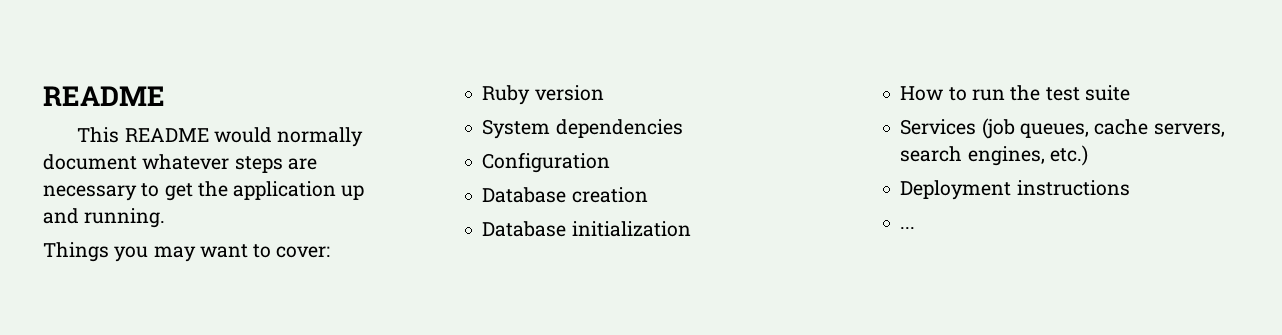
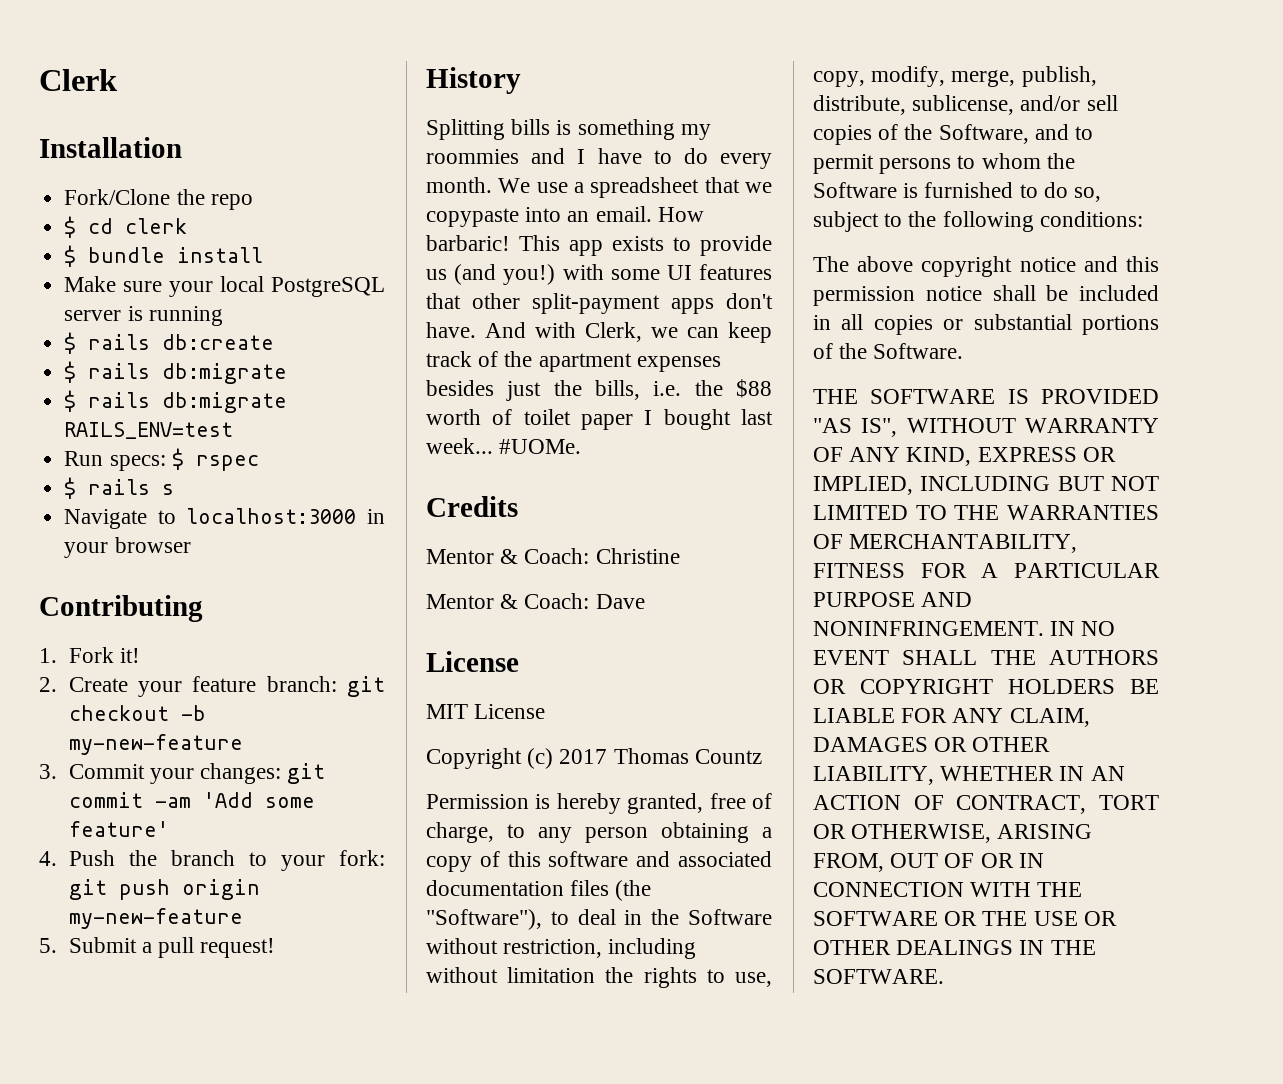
[43,86,165,106] [77,127,364,147] [43,154,317,173] [43,181,365,201] [43,208,166,228] [43,242,331,262] [482,85,604,105] [482,119,683,139] [482,152,611,173] [482,187,648,203] [482,221,691,237] [900,85,1130,101] [900,118,1225,139] [900,145,1088,166] [900,180,1130,200] [900,227,916,229] README // This README would normally document whatever steps are necessary to get the application up and running. // Things you may want to cover: // Ruby version // System dependencies // Configuration // Database creation // Database initialization // How to run the test suite // Services (job queues, cache servers, search engines, etc.) // Deployment instructions // ... -> [39,69,118,91] [39,137,182,158] [64,189,253,210] [64,216,188,238] [64,245,264,267] [64,276,385,297] [64,306,223,326] [64,332,275,354] [64,361,288,384] [64,390,288,413] [64,422,234,439] [64,448,259,471] [64,477,175,499] [64,508,385,529] [64,537,191,558] [39,595,203,622] [39,647,140,663] [39,676,385,697] [68,705,206,721] [68,734,243,755] [39,763,326,784] [68,792,315,808] [68,821,169,837] [39,850,385,871] [68,879,260,900] [68,908,243,929] [39,937,276,958] [426,67,521,94] [426,119,711,140] [426,148,772,169] [426,177,772,198] [426,206,704,227] [426,235,772,256] [426,264,772,285] [426,293,773,314] [426,322,772,343] [426,351,721,372] [426,379,772,401] [426,409,773,430] [426,438,582,454] [426,496,518,517] [426,548,680,564] [426,593,645,609] [426,651,519,672] [426,704,546,719] [426,748,762,769] [426,793,772,814] [426,822,772,843] [426,851,772,872] [426,880,652,901] [426,909,772,930] [426,938,697,959] [426,967,772,988] [813,66,1097,87] [813,95,1118,115] [813,124,1094,145] [813,153,1075,174] [813,182,1102,202] [813,211,1143,232] [813,256,1159,277] [813,285,1159,306] [813,314,1159,335] [813,343,964,359] [813,389,1159,404] [813,418,1159,437] [813,447,1116,466] [813,476,1159,495] [813,505,1159,520] [813,534,1078,553] [813,563,1160,578] [813,592,973,607] [813,621,1116,636] [813,650,1159,665] [813,679,1159,694] [813,708,1090,727] [813,737,1051,752] [813,766,1125,785] [813,795,1159,814] [813,824,1093,843] [813,853,1044,872] [813,882,1083,897] [813,911,1117,926] [813,940,1096,955] [813,969,944,984] Clerk // Installation // Fork/Clone the repo // $ cd clerk // $ bundle install // Make sure your local PostgreSQL server is running // $ rails db:create // $ rails db:migrate // $ rails db:migrate RAILS_ENV=test // Run specs: $ rspec // $ rails s // Navigate to localhost:3000 in your browser // Contributing // 1. Fork it! // 2. Create your feature branch: git checkout -b my-new-feature // 3. Commit your changes: git commit -am 'Add some feature' // 4. Push the branch to your fork: git push origin my-new-feature // 5. Submit a pull request! // History // Splitting bills is something my roommies and I have to do every month. We use a spreadsheet that we copypaste into an email. How barbaric! This app exists to provide us (and you!) with some UI features that other split-payment apps don't have. And with Clerk, we can keep track of the apartment expenses besides just the bills, i.e. the $88 worth of toilet paper I bought last week... #UOMe. // Credits // Mentor & Coach: Christine // Mentor & Coach: Dave // License // MIT License // Copyright (c) 2017 Thomas Countz // Permission is hereby granted, free of charge, to any person obtaining a copy of this software and associated documentation files (the "Software"), to deal in the Software without restriction, including without limitation the rights to use, copy, modify, merge, publish, distribute, sublicense, and/or sell copies of the Software, and to permit persons to whom the Software is furnished to do so, subject to the following conditions: // The above copyright notice and this permission notice shall be included in all copies or substantial portions of the Software. // THE SOFTWARE IS PROVIDED "AS IS", WITHOUT WARRANTY OF ANY KIND, EXPRESS OR IMPLIED, INCLUDING BUT NOT LIMITED TO THE WARRANTIES OF MERCHANTABILITY, FITNESS FOR A PARTICULAR PURPOSE AND NONINFRINGEMENT. IN NO EVENT SHALL THE AUTHORS OR COPYRIGHT HOLDERS BE LIABLE FOR ANY CLAIM, DAMAGES OR OTHER LIABILITY, WHETHER IN AN ACTION OF CONTRACT, TORT OR OTHERWISE, ARISING FROM, OUT OF OR IN CONNECTION WITH THE SOFTWARE OR THE USE OR OTHER DEALINGS IN THE SOFTWARE.

